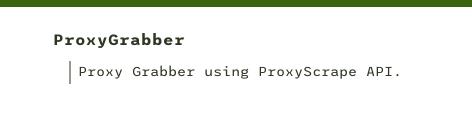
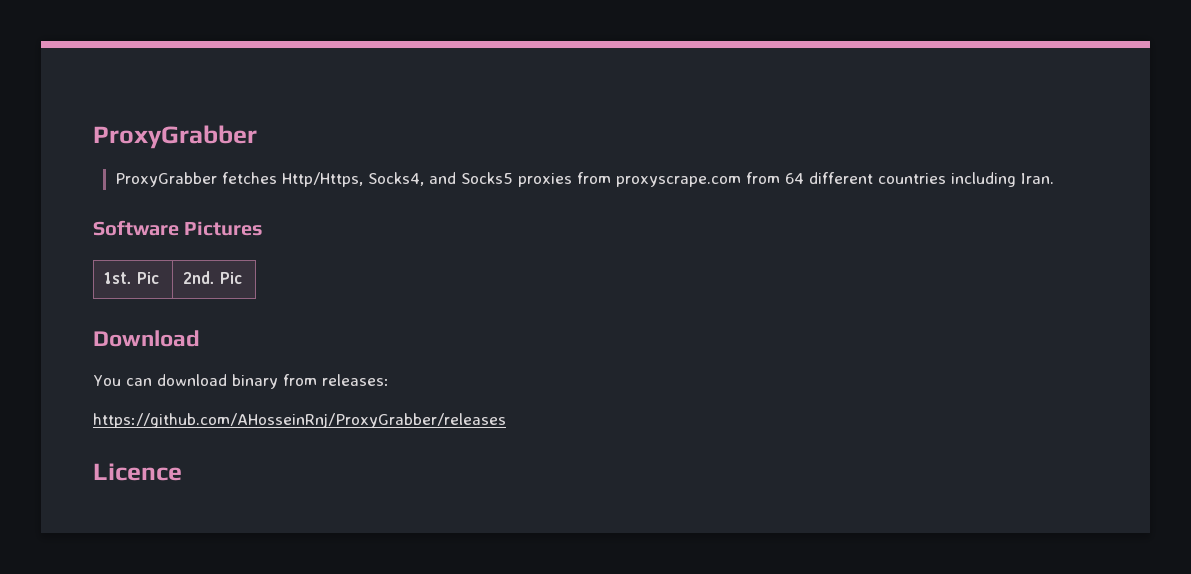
[77,65,402,79] Proxy Grabber using ProxyScrape API. -> [115,172,1055,187] [93,220,264,236] [104,272,160,284] [183,271,243,284] [93,330,200,347] [93,374,389,389] [93,413,506,428] [93,463,182,481] ProxyGrabber fetches Http/Https, Socks4, and Socks5 proxies from proxyscrape.com from 64 different countries including Iran. // Software Pictures // 1st. Pic | 2nd. Pic // Download // You can download binary from releases: // https://github.com/AHosseinRnj/ProxyGrabber/releases // Licence

